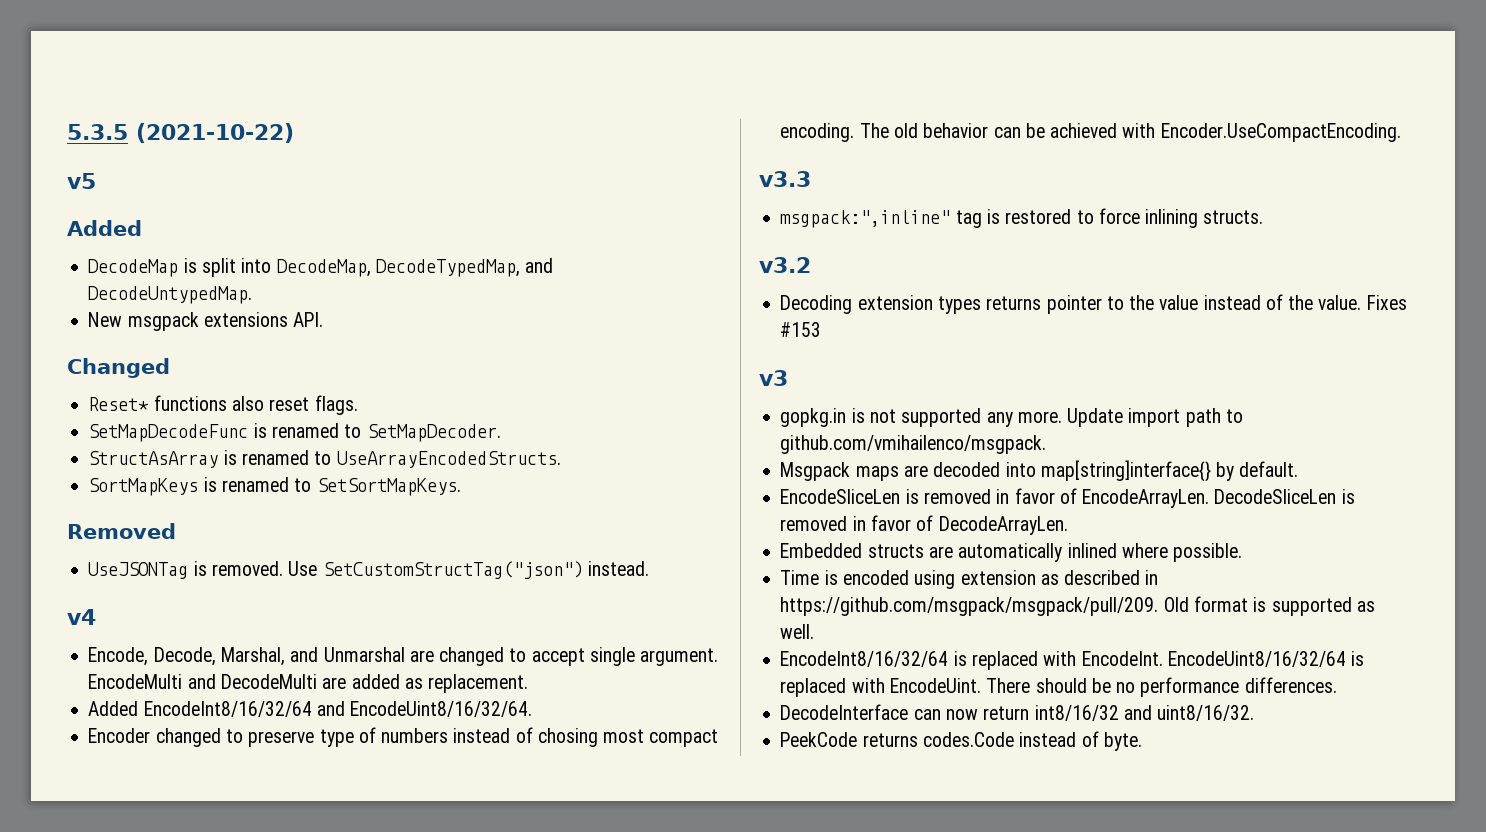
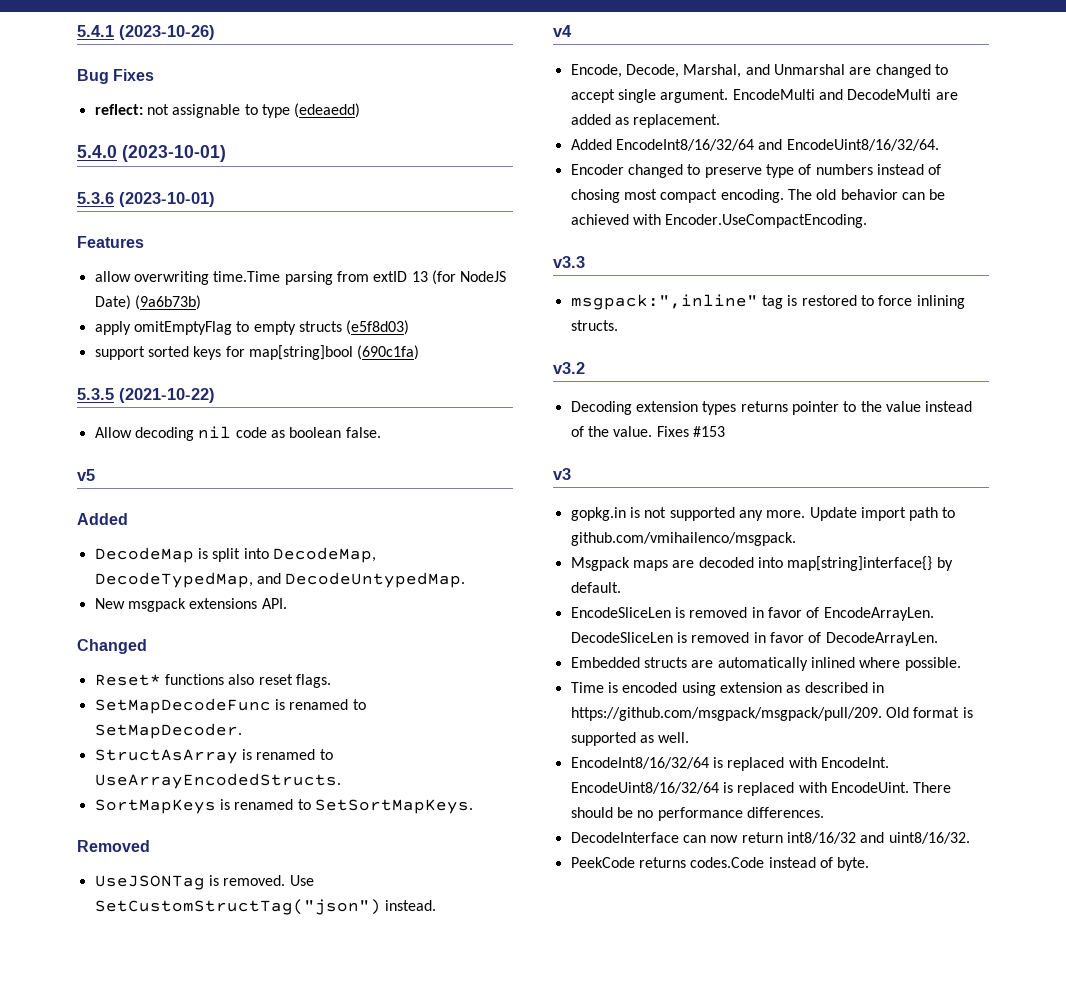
[67,123,294,143] 5.3.5 (2021-10-22) -> [77,25,215,40] [77,69,155,84] [94,103,361,118] [77,145,226,162] [77,192,215,207] [77,236,144,248] [94,270,507,285] [94,295,201,310] [94,320,410,335] [94,345,420,360] [77,388,215,403] [94,426,381,441] 5.4.1 (2023-10-26) // Bug Fixes // reflect: not assignable to type (edeaedd) // 5.4.0 (2023-10-01) // 5.3.6 (2023-10-01) // Features // allow overwriting time.Time parsing from extID 13 (for NodeJS Date) (9a6b73b) // apply omitEmptyFlag to empty structs (e5f8d03) // support sorted keys for map[string]bool (690c1fa) // 5.3.5 (2021-10-22) // Allow decoding nil code as boolean false.

